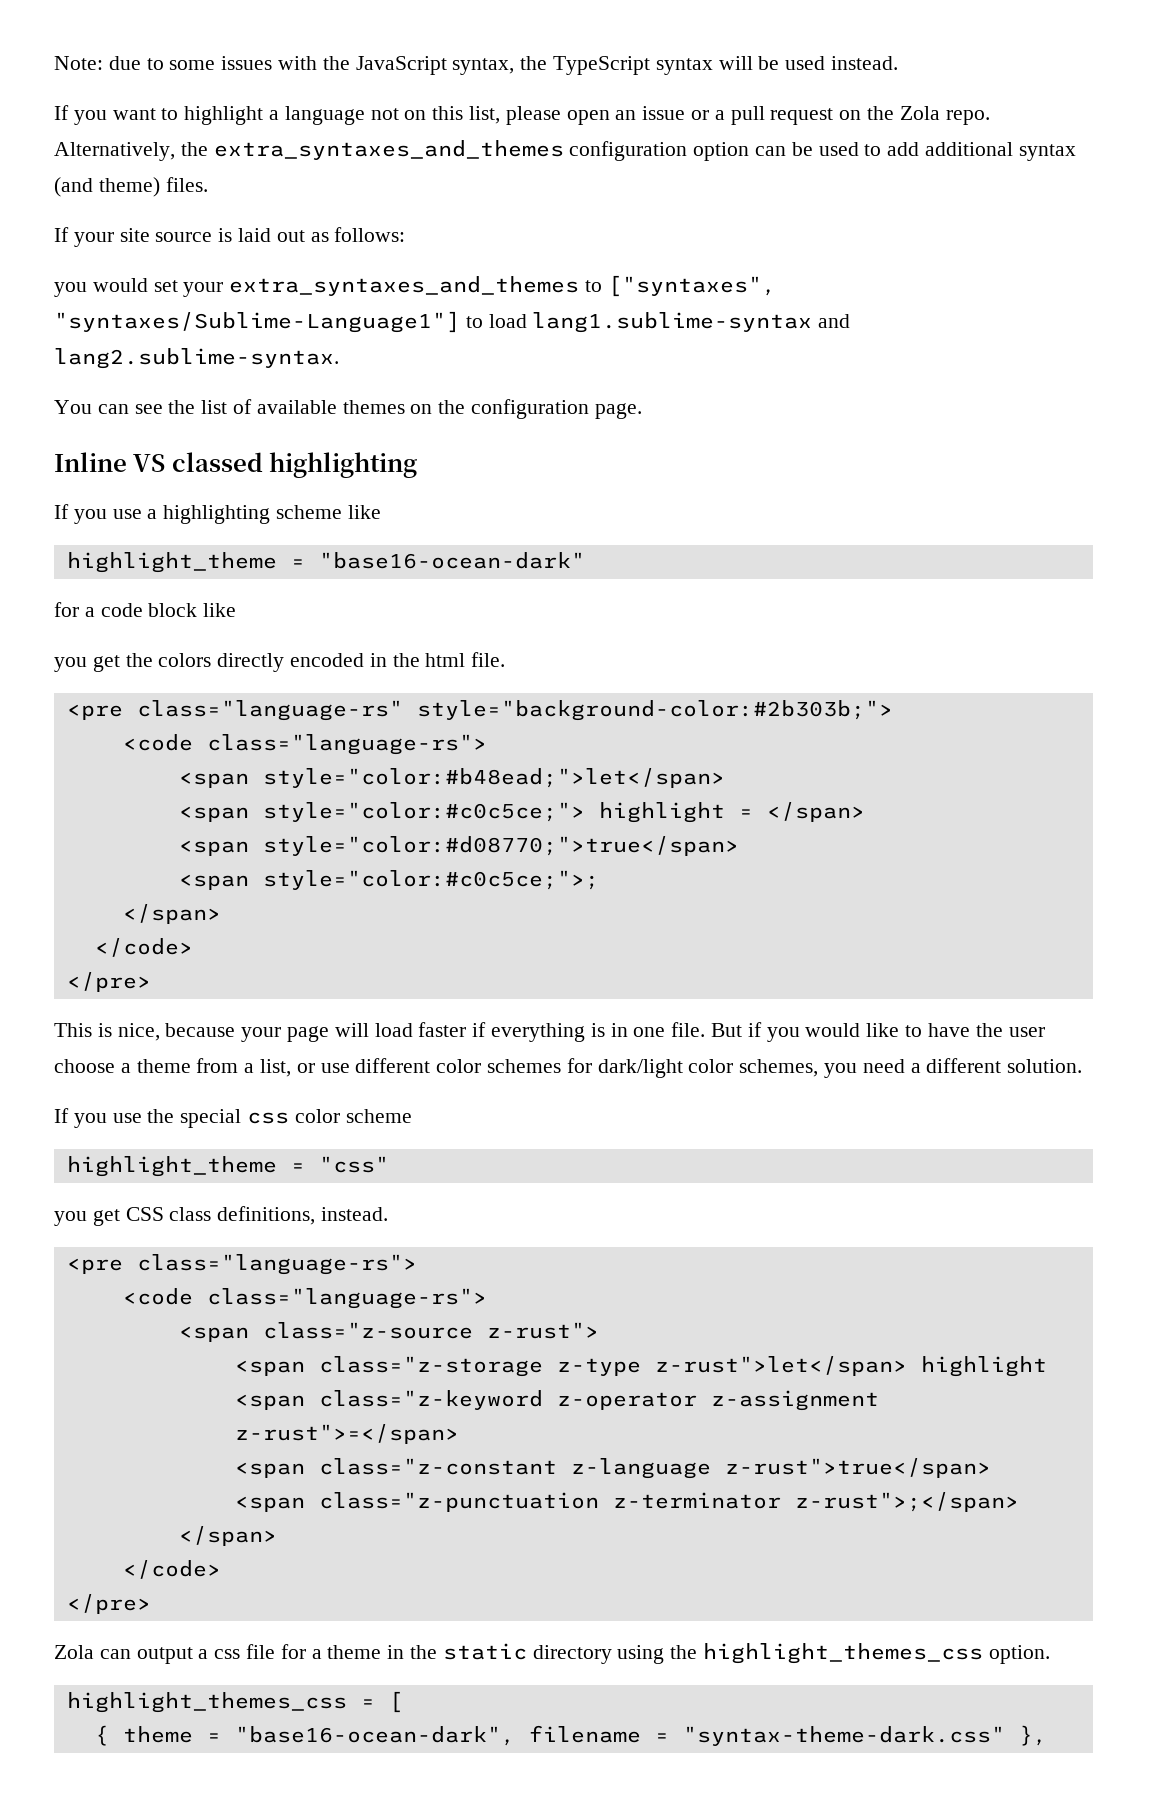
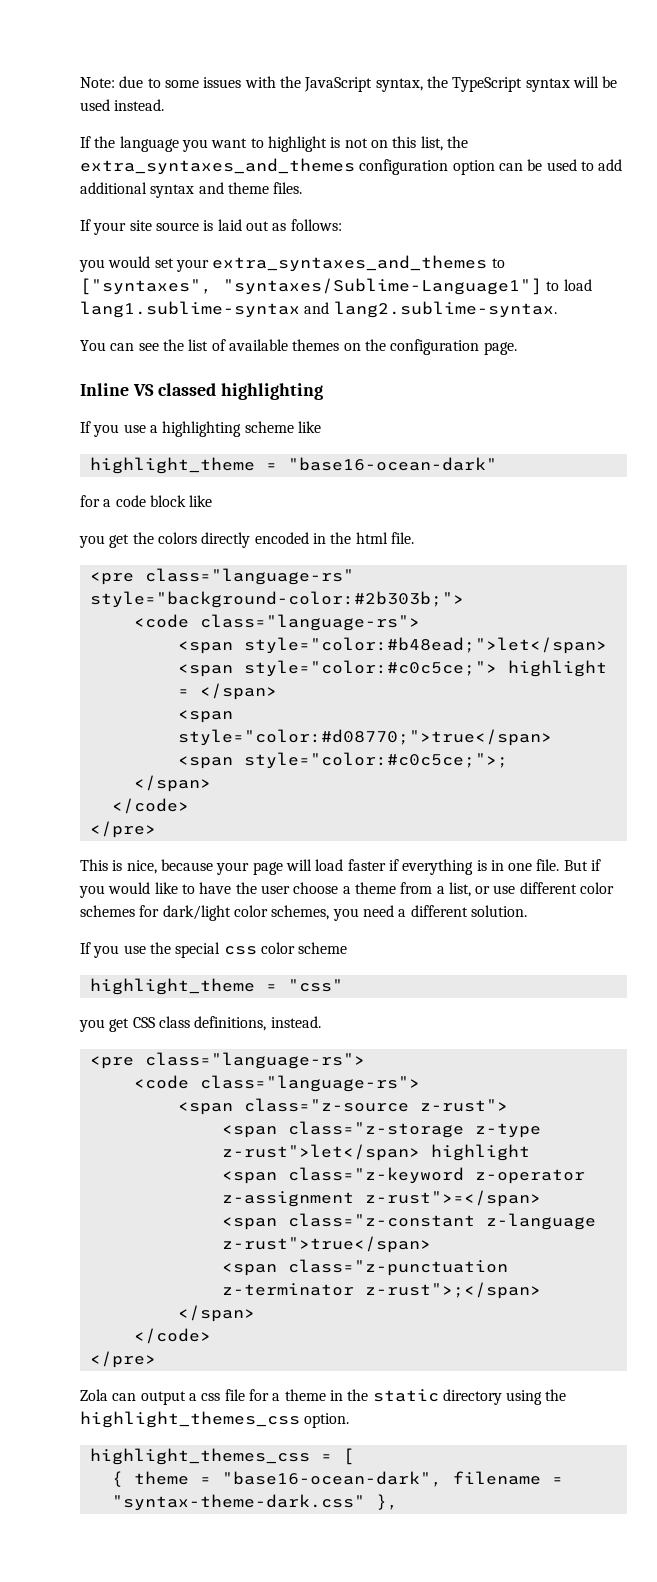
(69, 112) none -> [94,136,179,152] the language
[269,106,365,125] a language -> [330,137,341,148] is
[505,106,990,125] [54,142,175,161] please open an issue or a pull request on the Zola repo. Alternatively, -> (443, 143) none
[54,177,160,197] (and theme) -> [198,182,269,194] and theme

